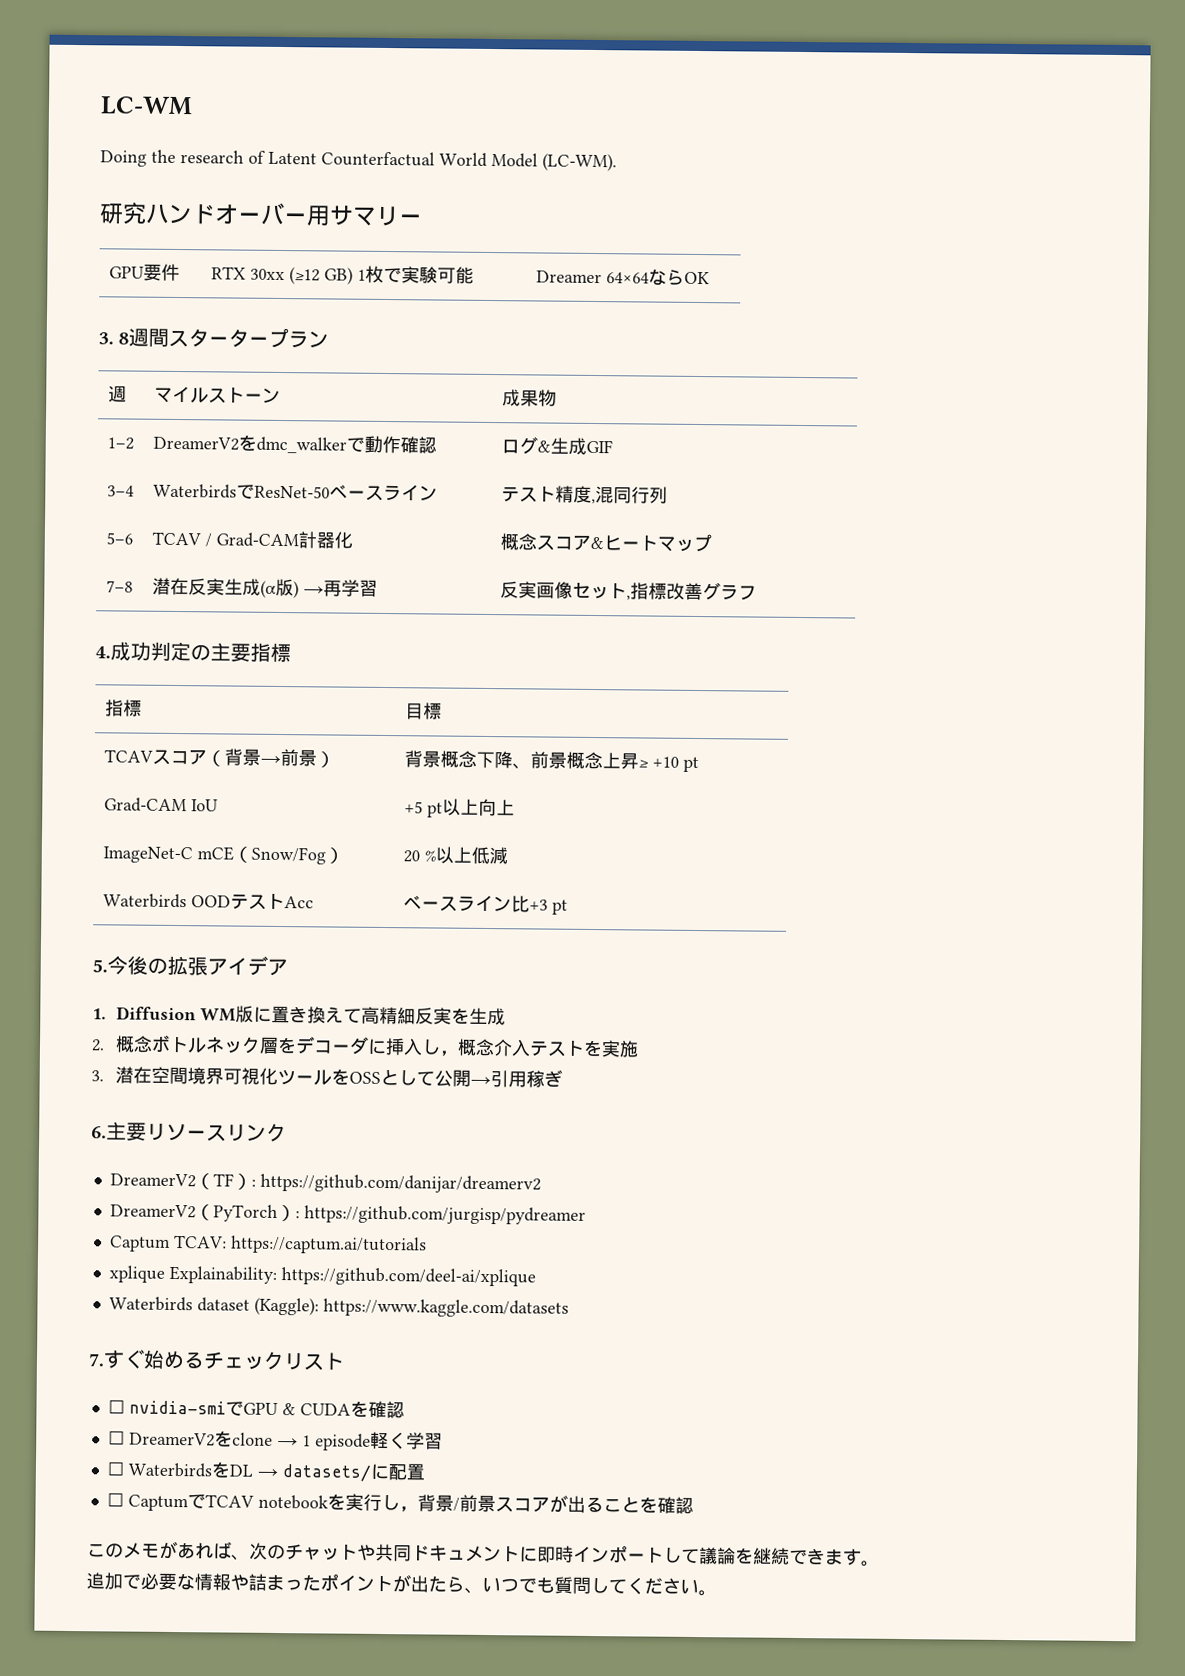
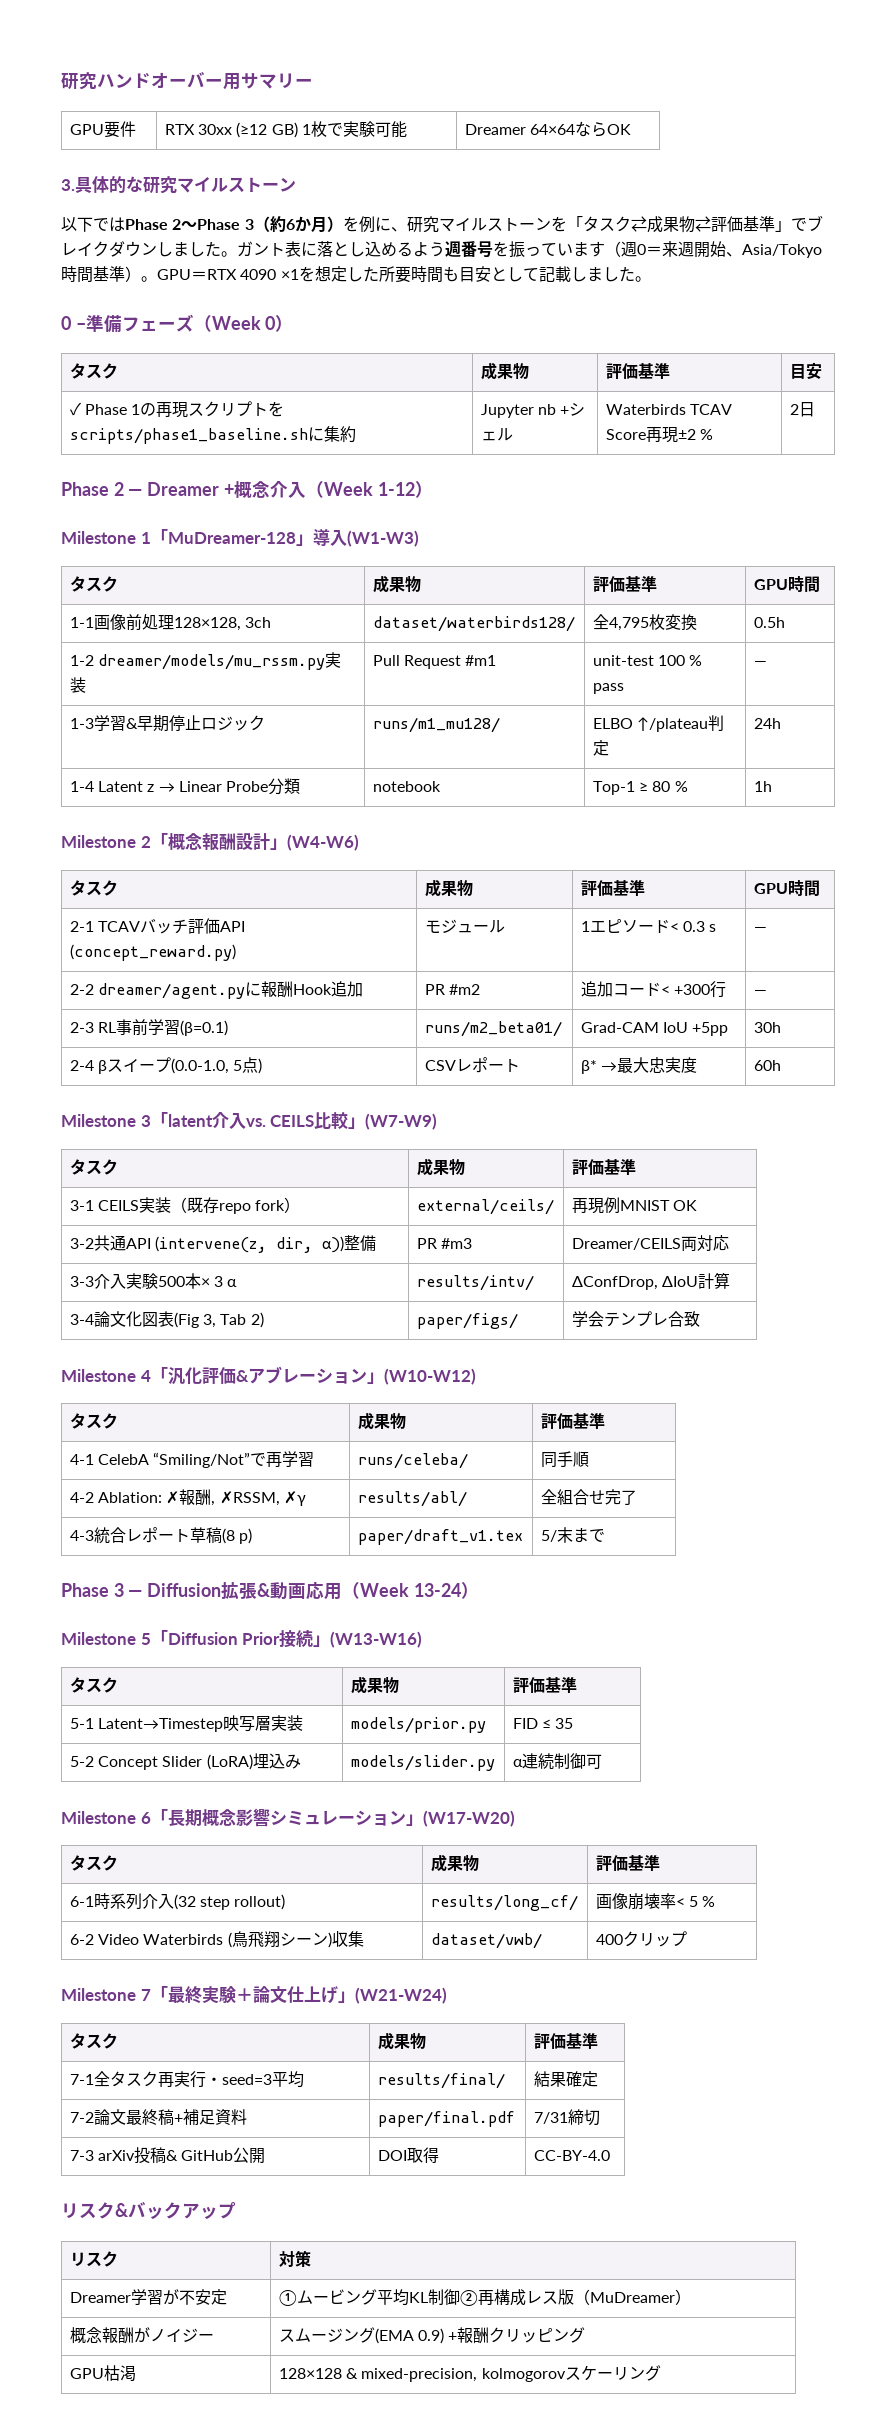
[100,96,193,116] [100,149,617,172] LC-WM // Doing the research of Latent Counterfactual World Model (LC-WM). // -> (61, 81) none
[118,327,330,349] [107,385,127,403] [153,385,281,404] [501,389,557,407] [106,437,134,450] [152,434,437,454] [500,436,613,455] [106,485,134,497] [152,483,438,501] [500,485,668,505] [105,532,133,545] [151,531,353,549] [499,533,712,553] [105,580,133,593] [151,577,378,599] [499,581,757,601] [95,641,291,663] [104,699,142,717] [404,702,442,720] [103,748,335,768] [403,750,699,773] [103,797,218,813] [403,798,515,818] [102,846,344,865] [402,846,508,865] [102,893,314,911] [402,894,568,915] [92,955,288,977] [92,1005,507,1026] [91,1034,640,1058] [91,1066,564,1088] [91,1121,287,1143] [109,1173,541,1194] [109,1204,586,1225] [109,1234,427,1255] [108,1265,536,1287] [108,1296,569,1318] [88,1349,345,1371] [107,1399,405,1419] [107,1430,443,1451] [106,1461,425,1482] [106,1492,694,1515] [87,1540,880,1567] [86,1572,717,1597] 8週間スタータープラン // 週 | マイルストーン | 成果物 // 1–2 | DreamerV2をdmc_walkerで動作確認 | ログ&生成GIF // 3–4 | WaterbirdsでResNet-50ベースライン | テスト精度,混同行列 // 5–6 | TCAV / Grad-CAM計器化 | 概念スコア&ヒートマップ // 7–8 | 潜在反実生成(α版) →再学習 | 反実画像セット,指標改善グラフ // 4.成功判定の主要指標 // 指標 | 目標 // TCAVスコア（背景→前景） | 背景概念下降、前景概念上昇≥ +10 pt // Grad-CAM IoU | +5 pt以上向上 // ImageNet-C mCE（Snow/Fog） | 20 %以上低減 // Waterbirds OODテストAcc | ベースライン比+3 pt // 5.今後の拡張アイデア // 1. Diffusion WM版に置き換えて高精細反実を生成 // 2.概念ボトルネック層をデコーダに挿入し，概念介入テストを実施 // 3.潜在空間境界可視化ツールをOSSとして公開→引用稼ぎ // 6.主要リソースリンク // DreamerV2（TF）: https://github.com/danijar/dreamerv2 // DreamerV2（PyTorch）: https://github.com/jurgisp/pydreamer // Captum TCAV: https://captum.ai/tutorials // xplique Explainability: https://github.com/deel-ai/xplique // Waterbirds dataset (Kaggle): https://www.kaggle.com/datasets // 7.すぐ始めるチェックリスト // ☐ nvidia-smiでGPU & CUDAを確認 // ☐ DreamerV2をclone → 1 episode軽く学習 // ☐ WaterbirdsをDL → datasets/に配置 // ☐ CaptumでTCAV notebookを実行し，背景/前景スコアが出ることを確認 // このメモがあれば、次のチャットや共同ドキュメントに即時インポートして議論を継続できます。 // 追加で必要な情報や詰まったポイントが出たら、いつでも質問してください。 -> [75,176,296,194] [61,215,823,233] [61,241,822,258] [61,266,651,283] [61,314,294,333] [69,363,118,379] [480,362,529,380] [605,362,670,379] [789,362,822,379] [69,401,285,418] [69,426,356,444] [480,403,586,418] [480,428,513,441] [605,404,733,415] [605,427,714,443] [789,402,815,417] [61,481,433,498] [61,529,419,547] [69,576,118,592] [372,575,421,593] [592,575,657,592] [753,576,820,592] [69,614,272,631] [372,616,575,632] [592,614,697,631] [753,617,785,628] [69,652,342,670] [69,677,86,693] [372,655,497,669] [592,655,703,666] [592,683,624,694] [753,661,767,666] [69,715,265,732] [372,717,500,733] [592,715,725,732] [592,740,609,756] [753,718,781,729] [69,778,301,795] [372,781,441,792] [592,781,688,795] [753,781,772,792] [61,833,359,851] [69,880,118,896] [424,879,473,897] [580,879,645,896] [753,880,820,896] [69,918,246,934] [69,944,236,961] [424,919,505,933] [580,919,717,933] [753,927,767,932] [69,981,364,999] [424,984,481,995] [580,981,727,998] [753,990,767,995] [69,1019,229,1036] [424,1021,562,1037] [580,1022,729,1036] [753,1022,781,1033] [69,1057,263,1074] [424,1057,520,1073] [580,1057,698,1074] [753,1060,781,1071] [61,1112,438,1130] [69,1159,118,1175] [416,1158,465,1176] [571,1158,636,1175] [69,1197,301,1214] [416,1199,554,1215] [571,1197,698,1214] [69,1235,377,1253] [416,1238,473,1249] [571,1235,729,1252] [69,1273,238,1289] [416,1275,534,1291] [571,1272,731,1290] [69,1311,264,1328] [416,1313,518,1329] [571,1311,700,1327] [61,1366,476,1385] [69,1413,118,1429] [357,1412,406,1430] [540,1412,605,1429] [69,1451,315,1468] [357,1453,468,1469] [540,1451,589,1468] [69,1489,307,1506] [357,1491,467,1507] [540,1489,637,1505] [69,1527,253,1544] [357,1529,523,1545] [540,1527,605,1543] [61,1582,479,1600] [61,1630,423,1648] [69,1677,118,1693] [350,1676,399,1694] [512,1676,577,1693] [69,1715,304,1732] [350,1717,486,1733] [512,1718,574,1729] [69,1753,301,1770] [350,1755,495,1771] [512,1753,602,1769] [61,1808,515,1827] [69,1855,118,1871] [430,1854,479,1872] [595,1854,660,1871] [69,1893,286,1910] [430,1895,578,1911] [595,1893,716,1910] [69,1931,364,1948] [430,1933,542,1949] [595,1931,687,1947] [61,1986,447,2004] [69,2033,118,2049] [377,2032,426,2050] [533,2032,598,2049] [69,2071,304,2088] [377,2073,505,2089] [533,2071,598,2087] [69,2109,247,2125] [377,2111,515,2127] [533,2109,600,2126] [69,2147,266,2164] [377,2147,439,2163] [533,2150,610,2161] [61,2202,236,2219] [69,2251,118,2267] [278,2250,311,2267] [69,2289,227,2305] [278,2289,691,2306] [69,2327,214,2344] [278,2327,586,2344] [69,2365,136,2382] [278,2365,661,2382] 具体的な研究マイルストーン // 以下ではPhase 2～Phase 3（約6か月）を例に、研究マイルストーンを「タスク⇄成果物⇄評価基準」でブレイクダウンしました。ガント表に落とし込めるよう週番号を振っています（週0＝来週開始、Asia/Tokyo時間基準）。GPU＝RTX 4090 ×1を想定した所要時間も目安として記載しました。 // 0 –準備フェーズ（Week 0） // タスク | 成果物 | 評価基準 | 目安 // ✓ Phase 1の再現スクリプトをscripts/phase1_baseline.shに集約 | Jupyter nb +シェル | Waterbirds TCAV Score再現±2 % | 2日 // Phase 2 ― Dreamer +概念介入（Week 1-12） // Milestone 1「MuDreamer-128」導入(W1-W3) // タスク | 成果物 | 評価基準 | GPU時間 // 1-1画像前処理128×128, 3ch | dataset/waterbirds128/ | 全4,795枚変換 | 0.5h // 1-2 dreamer/models/mu_rssm.py実装 | Pull Request #m1 | unit-test 100 % pass | — // 1-3学習&早期停止ロジック | runs/m1_mu128/ | ELBO ↑/plateau判定 | 24h // 1-4 Latent z → Linear Probe分類 | notebook | Top-1 ≥ 80 % | 1h // Milestone 2「概念報酬設計」(W4-W6) // タスク | 成果物 | 評価基準 | GPU時間 // 2-1 TCAVバッチ評価API (concept_reward.py) | モジュール | 1エピソード< 0.3 s | — // 2-2 dreamer/agent.pyに報酬Hook追加 | PR #m2 | 追加コード< +300行 | — // 2-3 RL事前学習(β=0.1) | runs/m2_beta01/ | Grad-CAM IoU +5pp | 30h // 2-4 βスイープ(0.0-1.0, 5点) | CSVレポート | β* →最大忠実度 | 60h // Milestone 3「latent介入vs. CEILS比較」(W7-W9) // タスク | 成果物 | 評価基準 // 3-1 CEILS実装（既存repo fork） | external/ceils/ | 再現例MNIST OK // 3-2共通API (intervene(z, dir, α))整備 | PR #m3 | Dreamer/CEILS両対応 // 3-3介入実験500本× 3 α | results/intv/ | ΔConfDrop, ΔIoU計算 // 3-4論文化図表(Fig 3, Tab 2) | paper/figs/ | 学会テンプレ合致 // Milestone 4「汎化評価&アブレーション」(W10-W12) // タスク | 成果物 | 評価基準 // 4-1 CelebA “Smiling/Not”で再学習 | runs/celeba/ | 同手順 // 4-2 Ablation: ✗報酬, ✗RSSM, ✗γ | results/abl/ | 全組合せ完了 // 4-3統合レポート草稿(8 p) | paper/draft_v1.tex | 5/末まで // Phase 3 ― Diffusion拡張&動画応用（Week 13-24） // Milestone 5「Diffusion Prior接続」(W13-W16) // タスク | 成果物 | 評価基準 // 5-1 Latent→Timestep映写層実装 | models/prior.py | FID ≤ 35 // 5-2 Concept Slider (LoRA)埋込み | models/slider.py | α連続制御可 // Milestone 6「長期概念影響シミュレーション」(W17-W20) // タスク | 成果物 | 評価基準 // 6-1時系列介入(32 step rollout) | results/long_cf/ | 画像崩壊率< 5 % // 6-2 Video Waterbirds (鳥飛翔シーン)収集 | dataset/vwb/ | 400クリップ // Milestone 7「最終実験＋論文仕上げ」(W21-W24) // タスク | 成果物 | 評価基準 // 7-1全タスク再実行・seed=3平均 | results/final/ | 結果確定 // 7-2論文最終稿+補足資料 | paper/final.pdf | 7/31締切 // 7-3 arXiv投稿& GitHub公開 | DOI取得 | CC-BY-4.0 // リスク&バックアップ // リスク | 対策 // Dreamer学習が不安定 | ①ムービング平均KL制御②再構成レス版（MuDreamer） // 概念報酬がノイジー | スムージング(EMA 0.9) +報酬クリッピング // GPU枯渇 | 128×128 & mixed-precision, kolmogorovスケーリング

